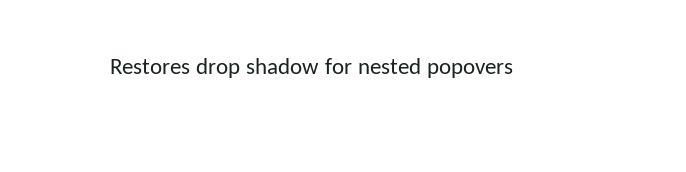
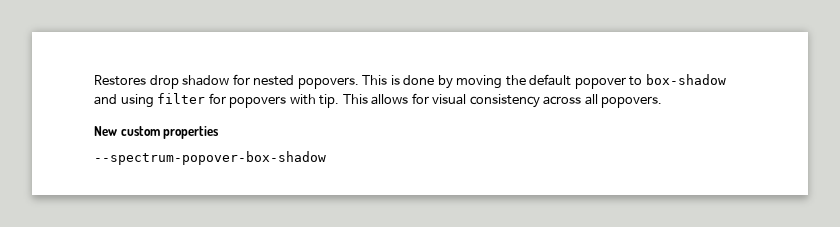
[427,63,514,78] popovers -> [297,74,726,89] [94,93,663,108] [94,126,220,139] [94,151,326,165] popovers. This is done by moving the default popover to box-shadow and using filter for popovers with tip. This allows for visual consistency across all popovers. // New custom properties // --spectrum-popover-box-shadow

